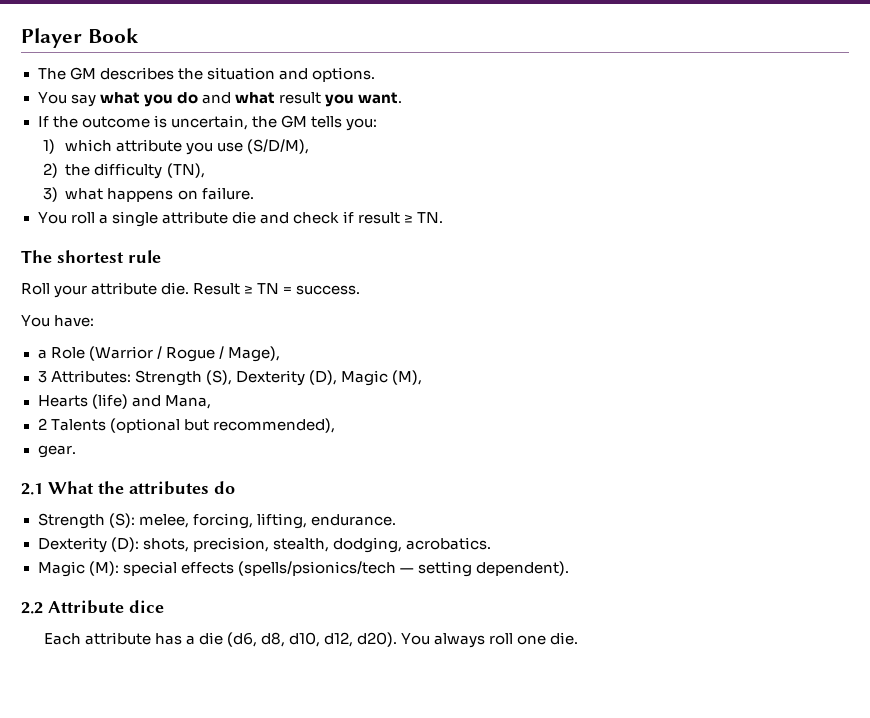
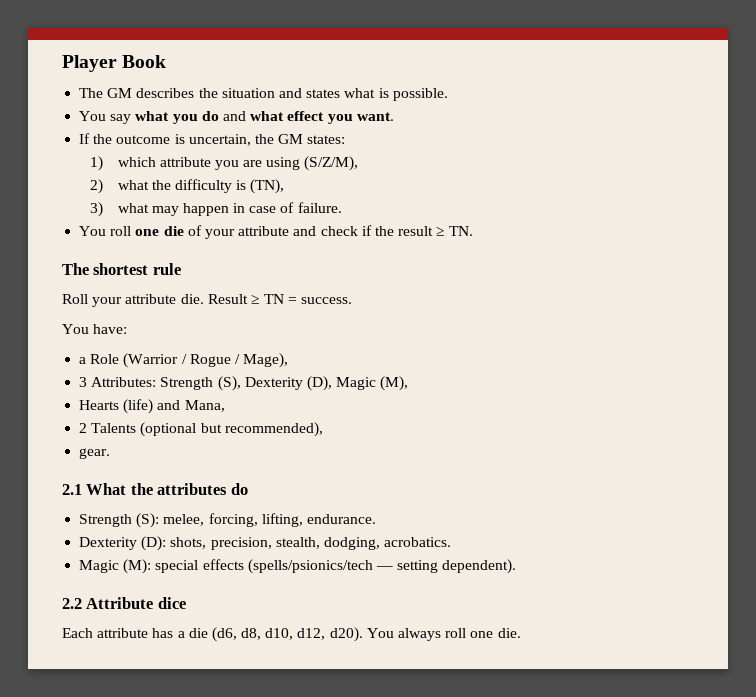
[311,67,375,82] options. -> [306,88,448,101] states what is possible.
[278,92,321,104] result -> [287,111,325,121] effect
[310,116,377,131] tells you: -> [307,135,346,144] states:
[216,139,309,154] use (S/D/M), -> [243,156,359,171] are using (S/Z/M),
(58, 170) none -> [117,180,149,190] what
(163, 171) none -> [236,180,247,190] is
[107,187,254,202] [37,211,256,227] happens on failure. // You roll a single attribute die -> [151,202,342,216] [79,225,290,239] may happen in case of failure. // You roll one die of your attribute
(354, 217) none -> [374,226,394,236] the

